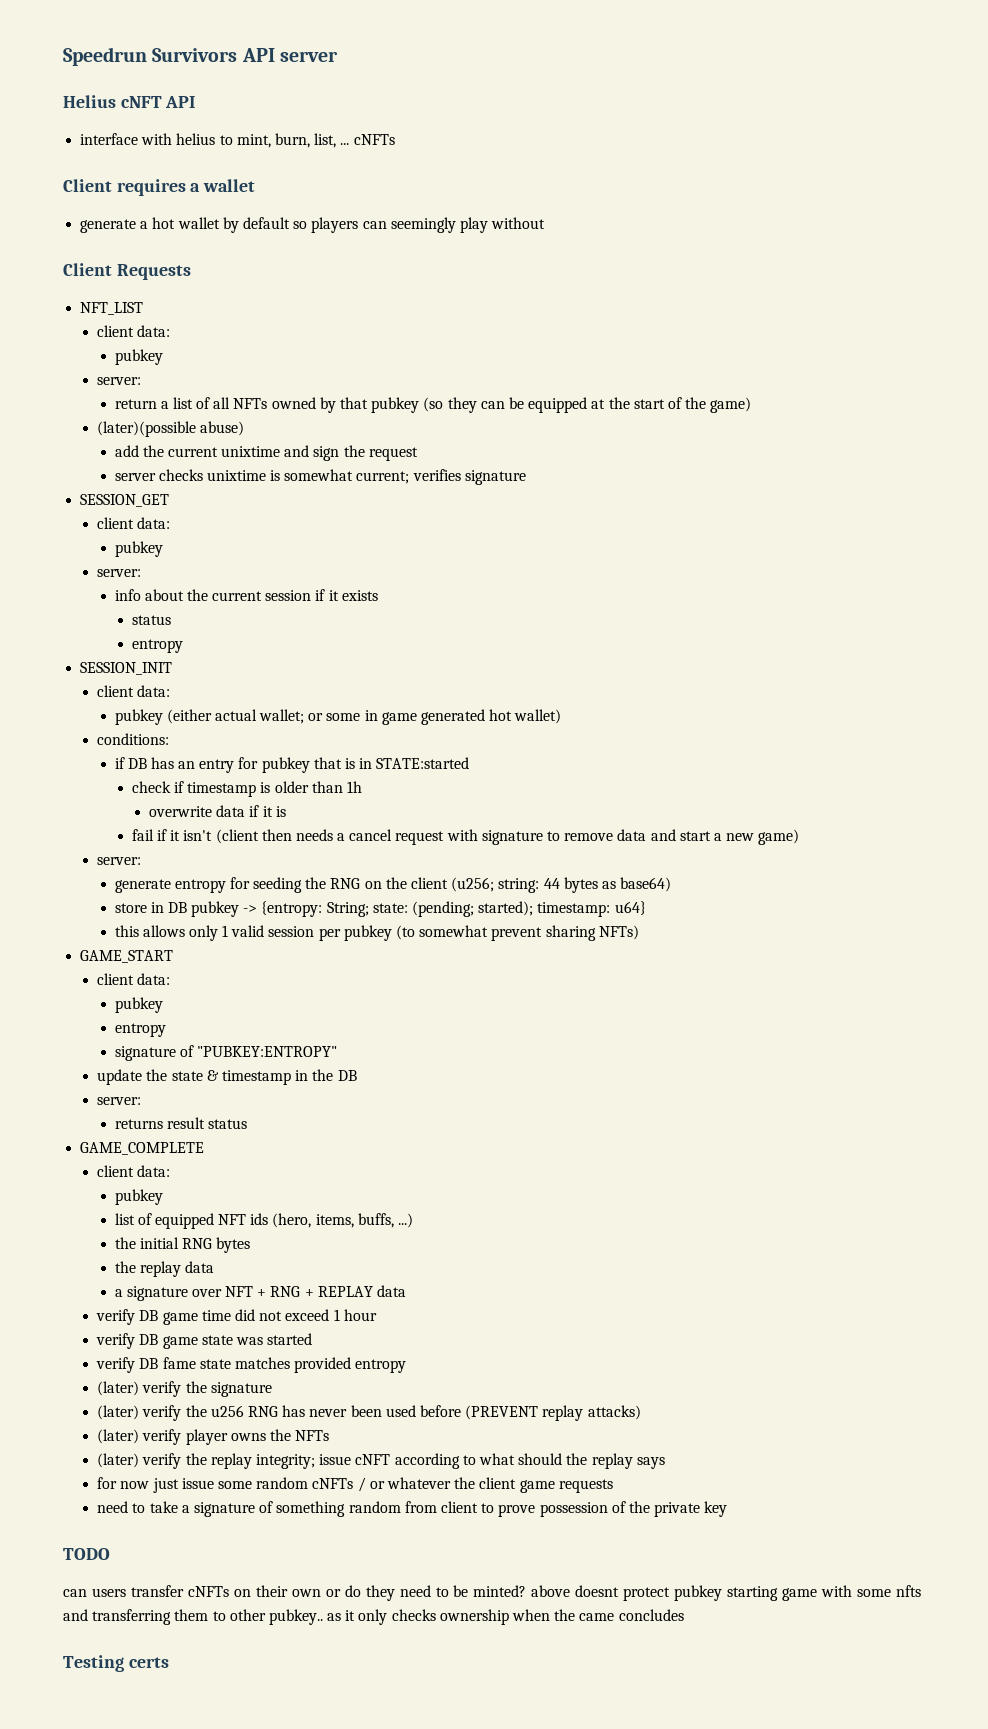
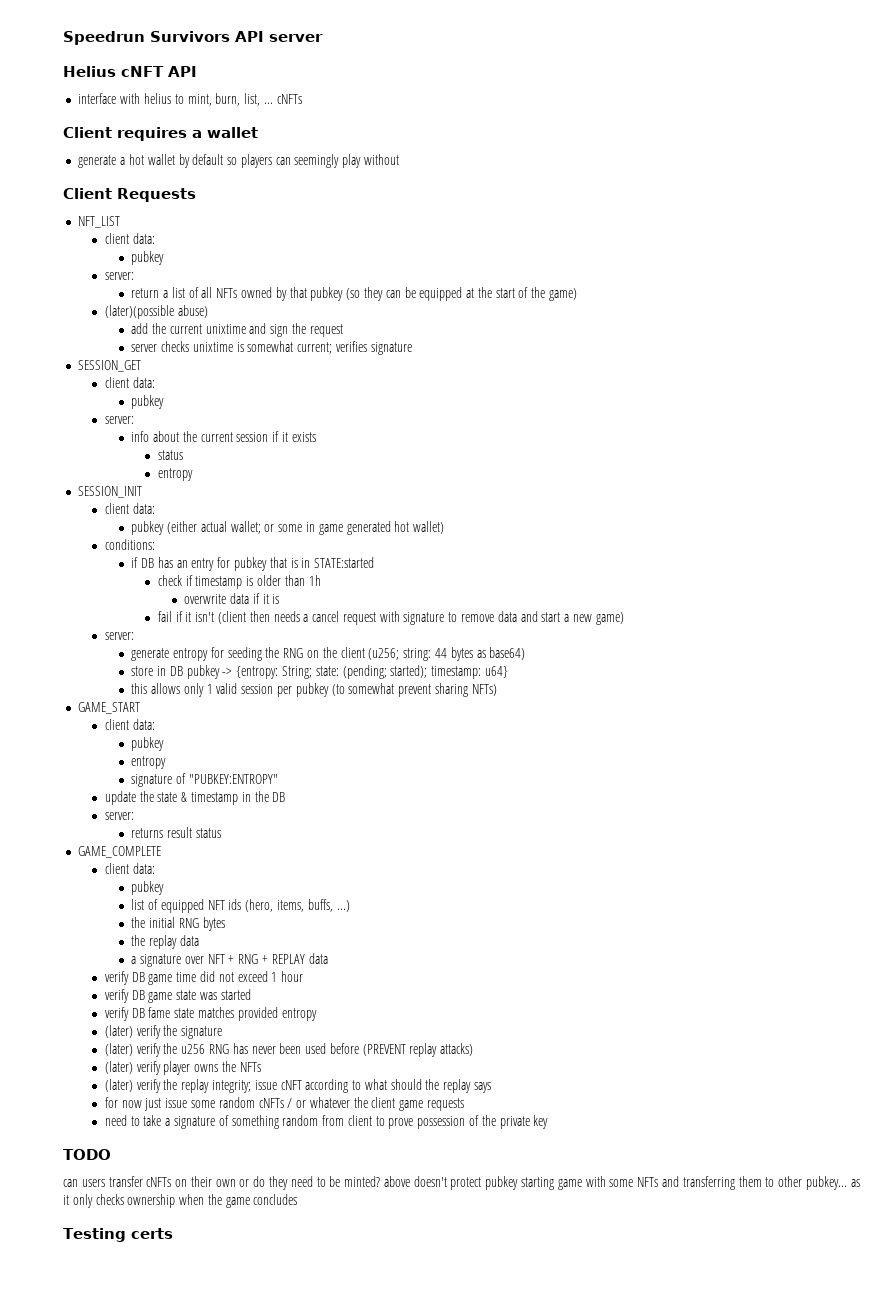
[575,1585,620,1597] doesnt -> [413,1176,447,1187] doesn't
[896,1585,922,1597] nfts -> [637,1177,659,1187] NFTs
[268,1609,323,1625] pubkey.. -> [805,1176,847,1190] pubkey...
[579,1613,615,1621] came -> [225,1197,250,1208] game

